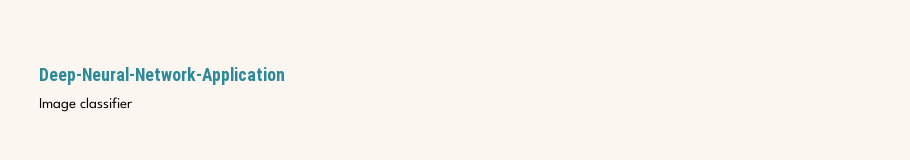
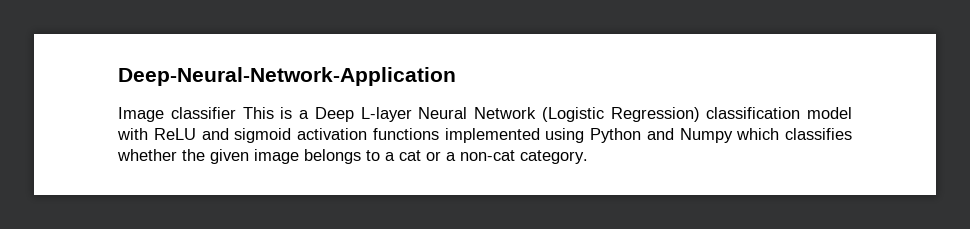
(134, 103) none -> [242,107,852,122] [117,128,852,143] [117,149,588,164] This is a Deep L-layer Neural Network (Logistic Regression) classification model with ReLU and sigmoid activation functions implemented using Python and Numpy which classifies whether the given image belongs to a cat or a non-cat category.

